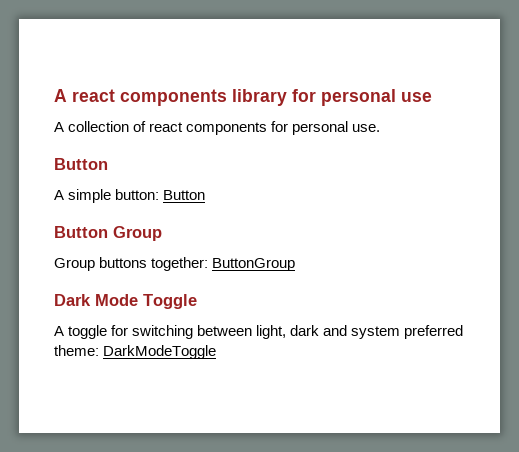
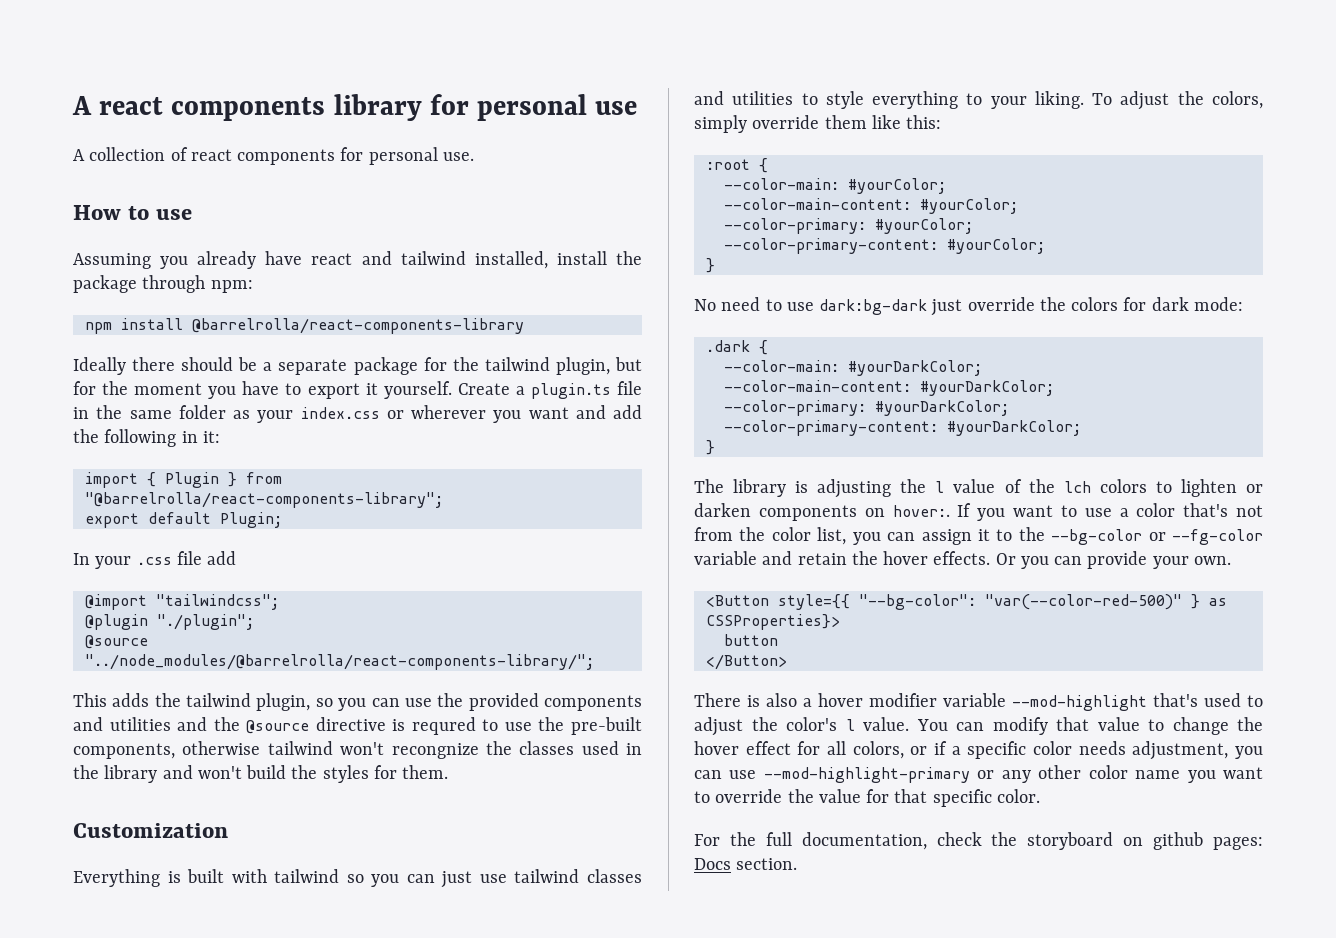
[54,158,108,170] [54,189,206,203] [54,226,162,241] [54,257,296,271] [54,294,197,309] [54,325,464,339] [54,345,217,359] Button // A simple button: Button // Button Group // Group buttons together: ButtonGroup // Dark Mode Toggle // A toggle for switching between light, dark and system preferred theme: DarkModeToggle -> [73,205,193,220] [73,251,642,269] [73,275,253,293] [84,318,524,334] [73,357,643,375] [73,381,642,399] [73,405,642,423] [73,429,220,447] [84,472,282,488] [84,492,443,508] [84,512,282,528] [73,551,237,569] [84,594,279,610] [84,614,254,630] [84,635,148,649] [84,654,594,670] [73,693,643,711] [73,717,643,735] [73,741,642,759] [73,765,449,783] [73,823,228,838] [73,869,643,888] [694,91,1263,110] [694,115,942,133] [705,158,768,173] [723,178,946,194] [723,198,1018,214] [723,218,973,234] [723,238,1045,254] [705,258,715,273] [694,297,1243,316] [705,340,768,355] [723,360,982,376] [723,380,1054,396] [723,400,1009,416] [723,420,1081,436] [705,440,715,455] [694,479,1263,498] [694,503,1263,521] [694,527,1263,545] [694,551,1231,569] [705,594,1227,610] [705,614,840,630] [723,634,778,646] [705,654,787,670] [694,693,1263,711] [694,717,1263,736] [694,741,1263,760] [694,765,1263,783] [694,789,1040,807] [694,832,1263,850] [694,858,798,870] How to use // Assuming you already have react and tailwind installed, install the package through npm: // npm install @barrelrolla/react-components-library // Ideally there should be a separate package for the tailwind plugin, but for the moment you have to export it yourself. Create a plugin.ts file in the same folder as your index.css or wherever you want and add the following in it: // import { Plugin } from "@barrelrolla/react-components-library"; // export default Plugin; // In your .css file add // @import "tailwindcss"; // @plugin "./plugin"; // @source "../node_modules/@barrelrolla/react-components-library/"; // This adds the tailwind plugin, so you can use the provided components and utilities and the @source directive is requred to use the pre-built components, otherwise tailwind won't recongnize the classes used in the library and won't build the styles for them. // Customization // Everything is built with tailwind so you can just use tailwind classes and utilities to style everything to your liking. To adjust the colors, simply override them like this: // :root { // --color-main: #yourColor; // --color-main-content: #yourColor; // --color-primary: #yourColor; // --color-primary-content: #yourColor; // } // No need to use dark:bg-dark just override the colors for dark mode: // .dark { // --color-main: #yourDarkColor; // --color-main-content: #yourDarkColor; // --color-primary: #yourDarkColor; // --color-primary-content: #yourDarkColor; // } // The library is adjusting the l value of the lch colors to lighten or darken components on hover:. If you want to use a color that's not from the color list, you can assign it to the --bg-color or --fg-color variable and retain the hover effects. Or you can provide your own. // <Button style={{ "--bg-color": "var(--color-red-500)" } as CSSProperties}> // button // </Button> // There is also a hover modifier variable --mod-highlight that's used to adjust the color's l value. You can modify that value to change the hover effect for all colors, or if a specific color needs adjustment, you can use --mod-highlight-primary or any other color name you want to override the value for that specific color. // For the full documentation, check the storyboard on github pages: Docs section.

